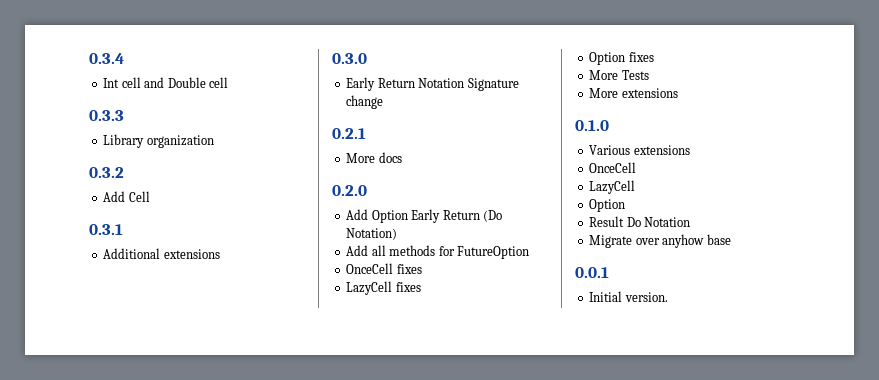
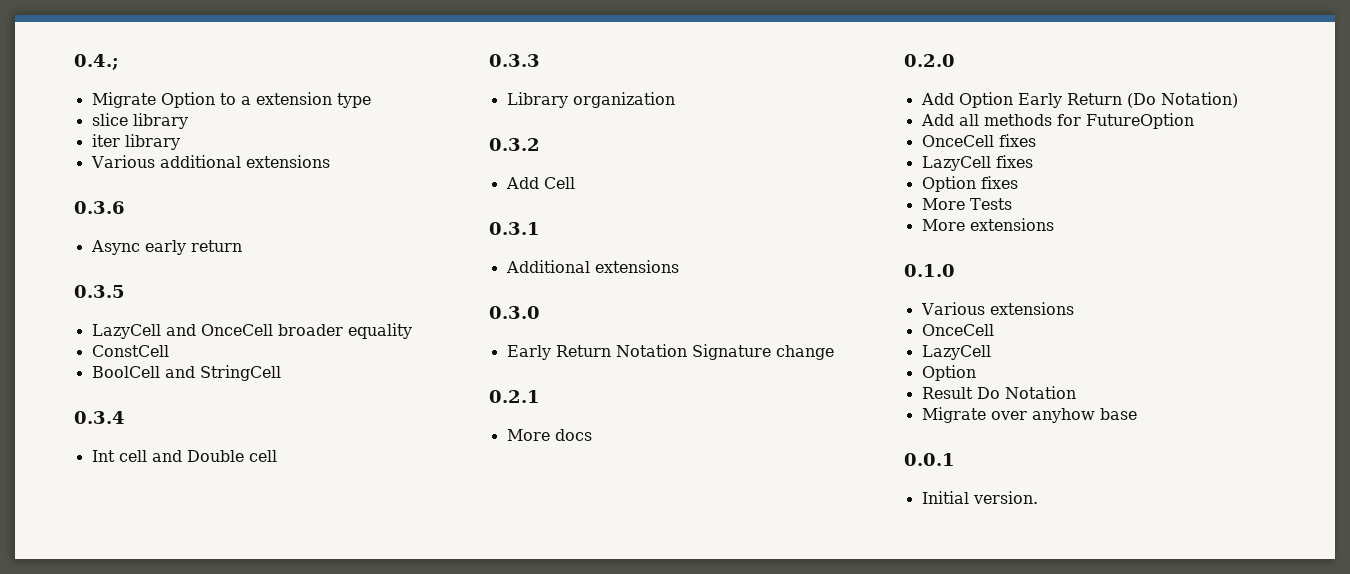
(89, 58) none -> [74,54,119,70] [91,92,371,108] [91,113,188,129] [91,134,180,150] [90,155,330,168] [74,201,125,214] [90,240,242,255] [74,285,125,298] [91,323,412,339] [91,345,169,357] [91,365,281,381] 0.4.; // Migrate Option to a extension type // slice library // iter library // Various additional extensions // 0.3.6 // Async early return // 0.3.5 // LazyCell and OnceCell broader equality // ConstCell // BoolCell and StringCell //

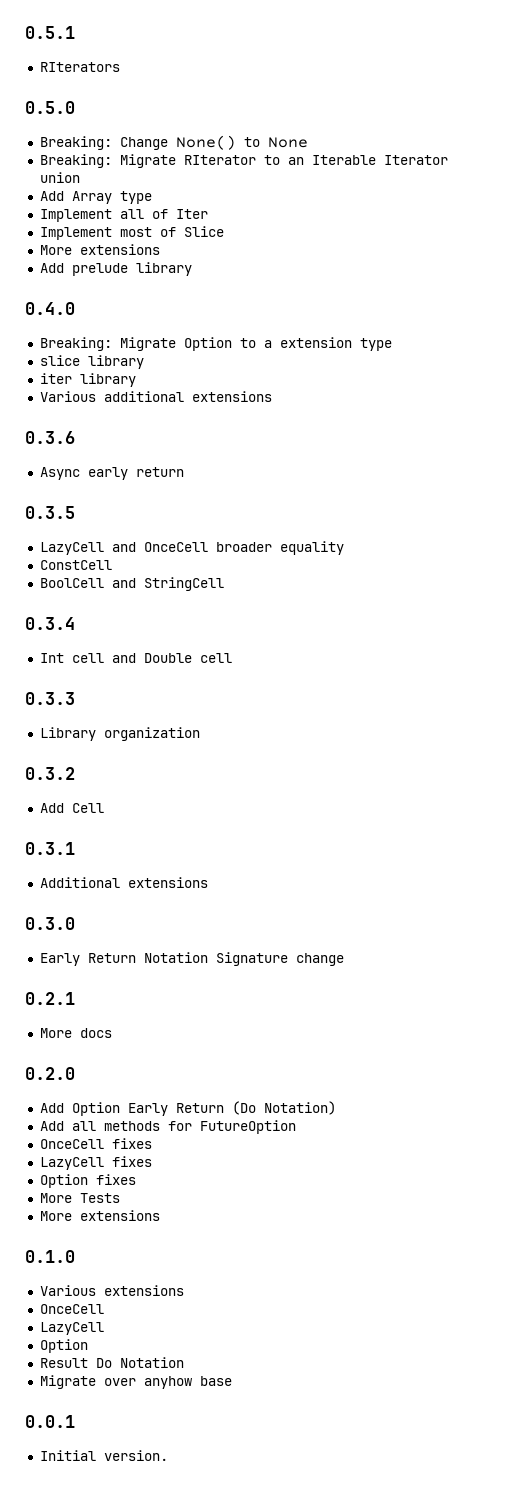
[74,54,119,70] 0.4.; // -> [25,26,75,39] [39,62,120,72] [25,101,75,114] [39,135,308,150] [39,154,448,168] [39,172,80,183] [39,191,152,204] [39,209,208,222] [39,226,224,240] [39,244,160,255] [39,262,192,276] [25,302,75,315] [39,337,112,351] 0.5.1 // RIterators // 0.5.0 // Breaking: Change None() to None // Breaking: Migrate RIterator to an Iterable Iterator union // Add Array type // Implement all of Iter // Implement most of Slice // More extensions // Add prelude library // 0.4.0 // Breaking:

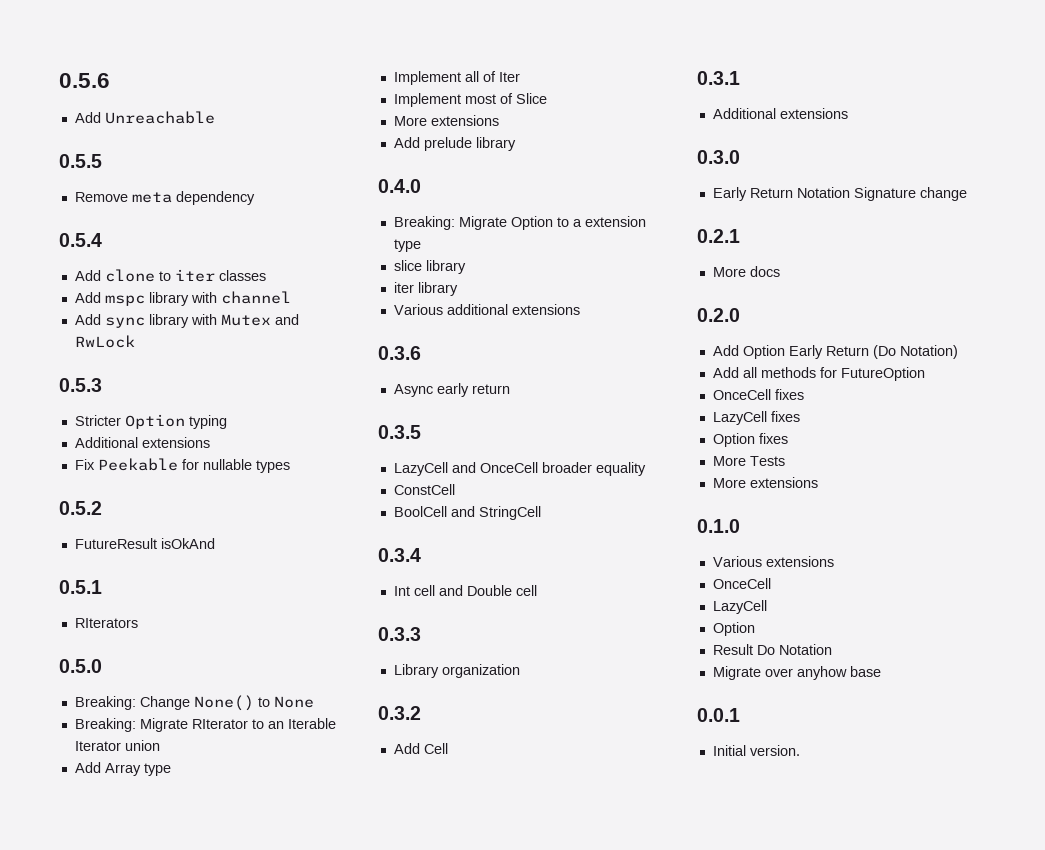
(25, 32) none -> [59,73,110,88] [74,111,215,124] [59,154,102,168] [74,191,255,205] [59,233,102,247] [74,269,266,282] [74,291,291,306] [74,314,299,328] [74,335,135,348] [59,378,102,392] [74,414,227,429] [74,437,210,448] [74,458,290,473] [59,501,102,515] [74,538,215,549] 0.5.6 // Add Unreachable // 0.5.5 // Remove meta dependency // 0.5.4 // Add clone to iter classes // Add mspc library with channel // Add sync library with Mutex and RwLock // 0.5.3 // Stricter Option typing // Additional extensions // Fix Peekable for nullable types // 0.5.2 // FutureResult isOkAnd //

